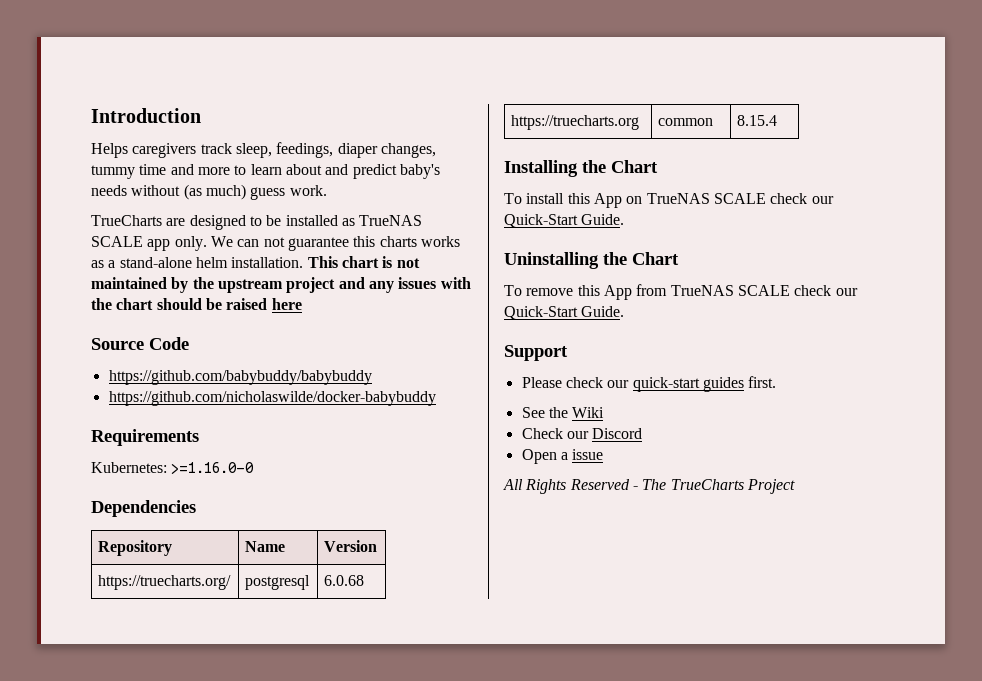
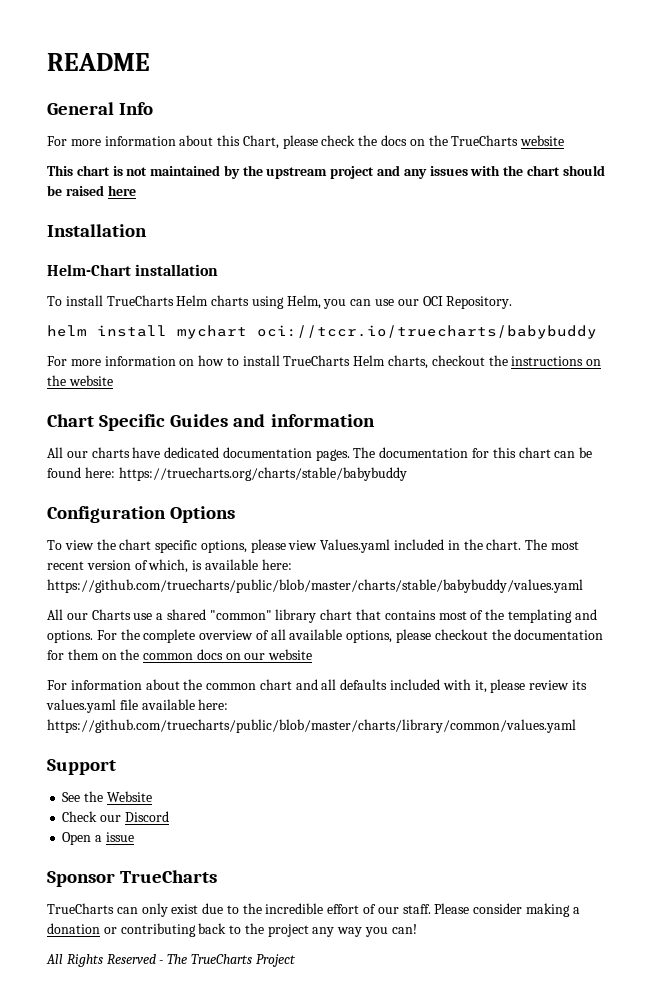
[91,108,201,123] [91,142,436,158] [91,164,440,179] [91,184,327,200] [91,215,423,230] [91,236,460,251] [91,257,304,268] Introduction // Helps caregivers track sleep, feedings, diaper changes, tummy time and more to learn about and predict baby's needs without (as much) guess work. // TrueCharts are designed to be installed as TrueNAS SCALE app only. We can not guarantee this charts works as a stand-alone helm installation. -> [47,53,150,71] [47,102,154,115] [47,135,565,149] README // General Info // For more information about this Chart, please check the docs on the TrueCharts website //
[91,337,189,350] [108,370,372,385] [108,391,436,406] [91,429,199,446] [91,462,255,474] [91,500,196,517] [98,540,173,556] [245,541,286,552] [324,540,378,552] [98,575,232,590] [245,575,311,590] [324,575,365,586] [511,115,640,130] [658,118,714,126] [737,115,778,126] [504,160,658,177] [504,193,834,208] [504,214,625,228] [504,252,679,269] [504,284,858,300] [504,306,625,320] [504,345,568,361] [521,376,777,392] Source Code // https://github.com/babybuddy/babybuddy // https://github.com/nicholaswilde/docker-babybuddy // Requirements // Kubernetes: >=1.16.0-0 // Dependencies // Repository | Name | Version // https://truecharts.org/ | postgresql | 6.0.68 // https://truecharts.org | common | 8.15.4 // Installing the Chart // To install this App on TrueNAS SCALE check our Quick-Start Guide. // Uninstalling the Chart // To remove this App from TrueNAS SCALE check our Quick-Start Guide. // Support // Please check our quick-start guides first. -> [47,224,147,237] [47,264,219,276] [47,295,513,309] [47,325,597,339] [47,355,602,369] [47,375,113,386] [47,414,375,431] [47,447,593,461] [47,467,407,481] [47,506,236,523] [47,539,579,553] [47,559,292,573] [47,579,583,593] [47,609,597,623] [47,629,604,643] [47,649,313,660] [47,679,587,693] [46,699,229,713] [47,719,576,733] [47,759,116,775] Installation // Helm-Chart installation // To install TrueCharts Helm charts using Helm, you can use our OCI Repository. // helm install mychart oci://tccr.io/truecharts/babybuddy // For more information on how to install TrueCharts Helm charts, checkout the instructions on the website // Chart Specific Guides and information // All our charts have dedicated documentation pages. The documentation for this chart can be found here: https://truecharts.org/charts/stable/babybuddy // Configuration Options // To view the chart specific options, please view Values.yaml included in the chart. The most recent version of which, is available here: https://github.com/truecharts/public/blob/master/charts/stable/babybuddy/values.yaml // All our Charts use a shared "common" library chart that contains most of the templating and options. For the complete overview of all available options, please checkout the documentation for them on the common docs on our website // For information about the common chart and all defaults included with it, please review its values.yaml file available here: https://github.com/truecharts/public/blob/master/charts/library/common/values.yaml // Support
[572,407,605,418] Wiki -> [106,791,152,802] Website
(604, 454) none -> [47,870,218,887] [47,903,580,917] [47,923,417,937] // Sponsor TrueCharts // TrueCharts can only exist due to the incredible effort of our staff. Please consider making a donation or contributing back to the project any way you can!

